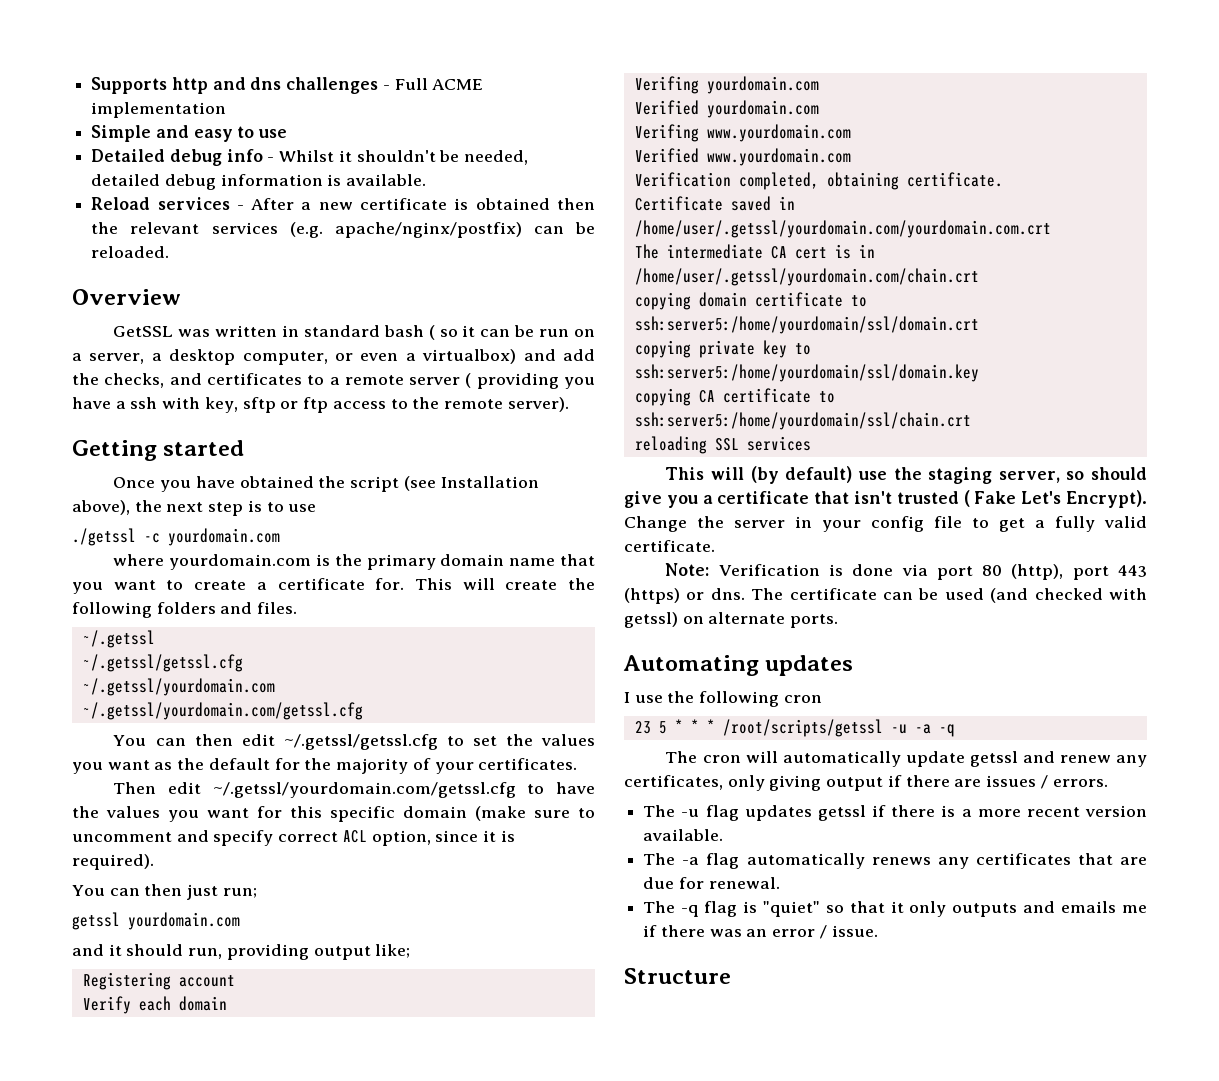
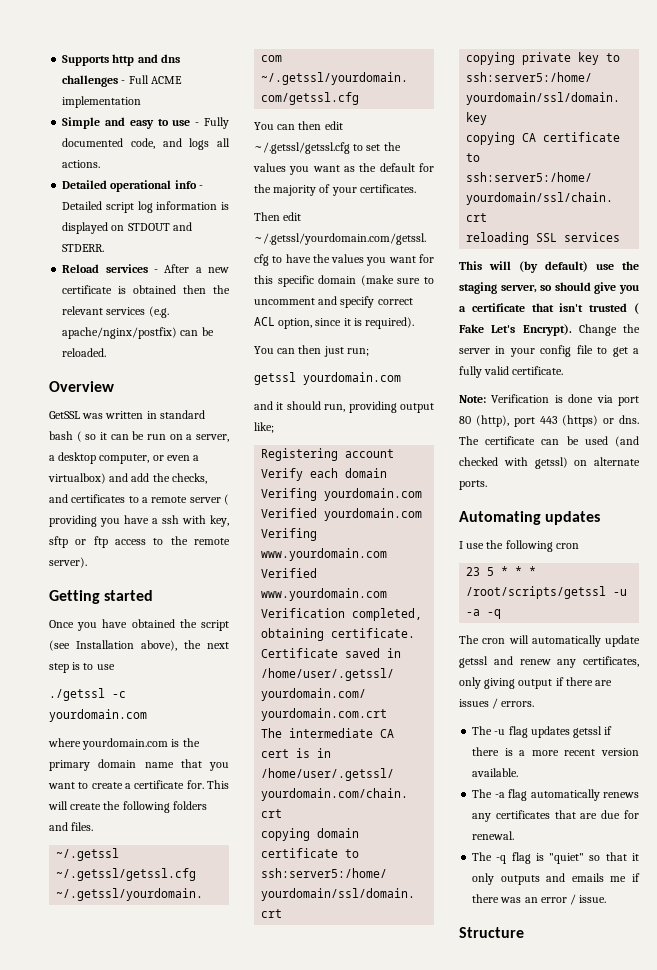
[91,149,222,166] // Detailed debug -> [195,117,229,129] [62,138,230,150] [62,160,101,168] [62,180,172,192] - Fully documented code, and logs all actions. // Detailed operational
[279,150,529,165] [91,174,427,190] Whilst it shouldn't be needed, detailed debug information is available. -> [62,201,229,213] [62,222,192,234] [62,244,105,252] Detailed script log information is displayed on STDOUT and STDERR.

